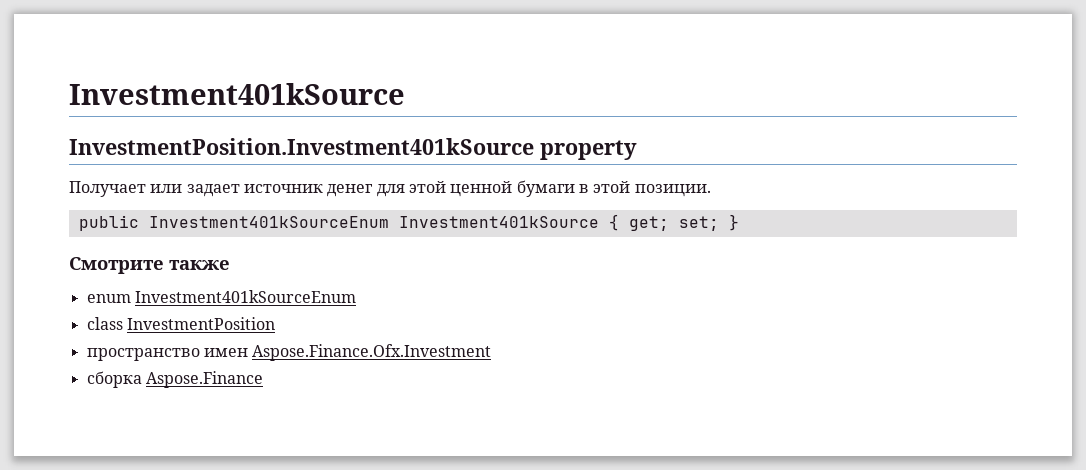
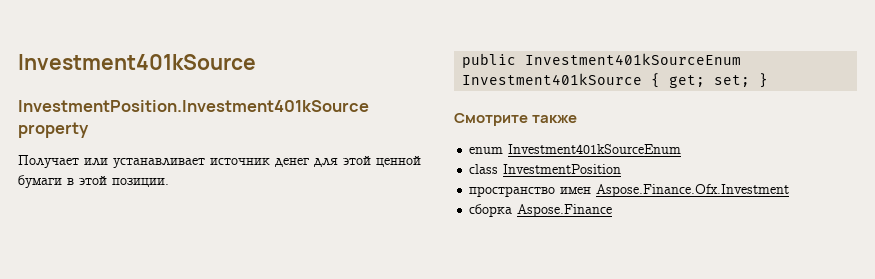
[186,184,240,197] задает -> [113,158,205,168] устанавливает

